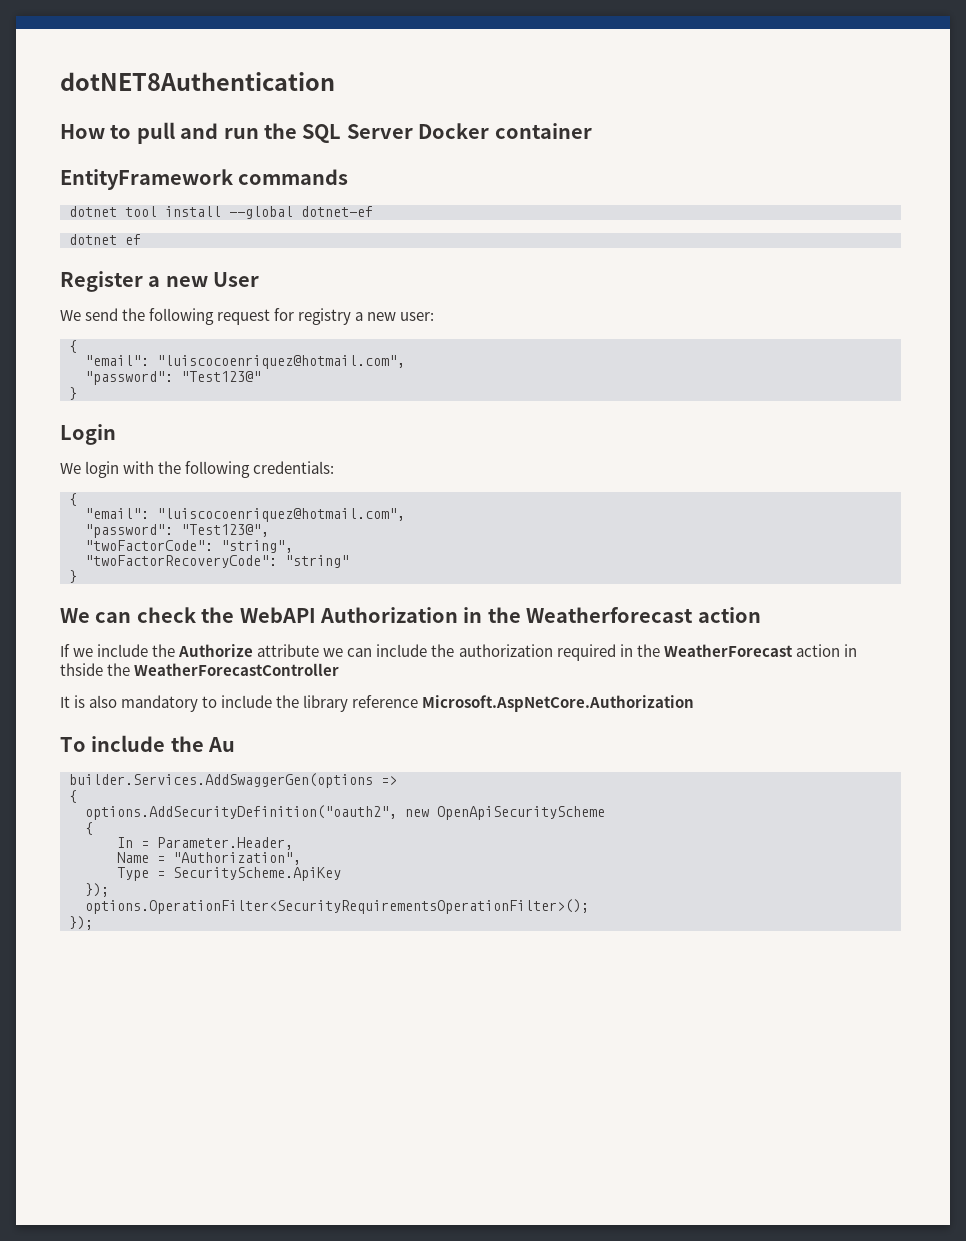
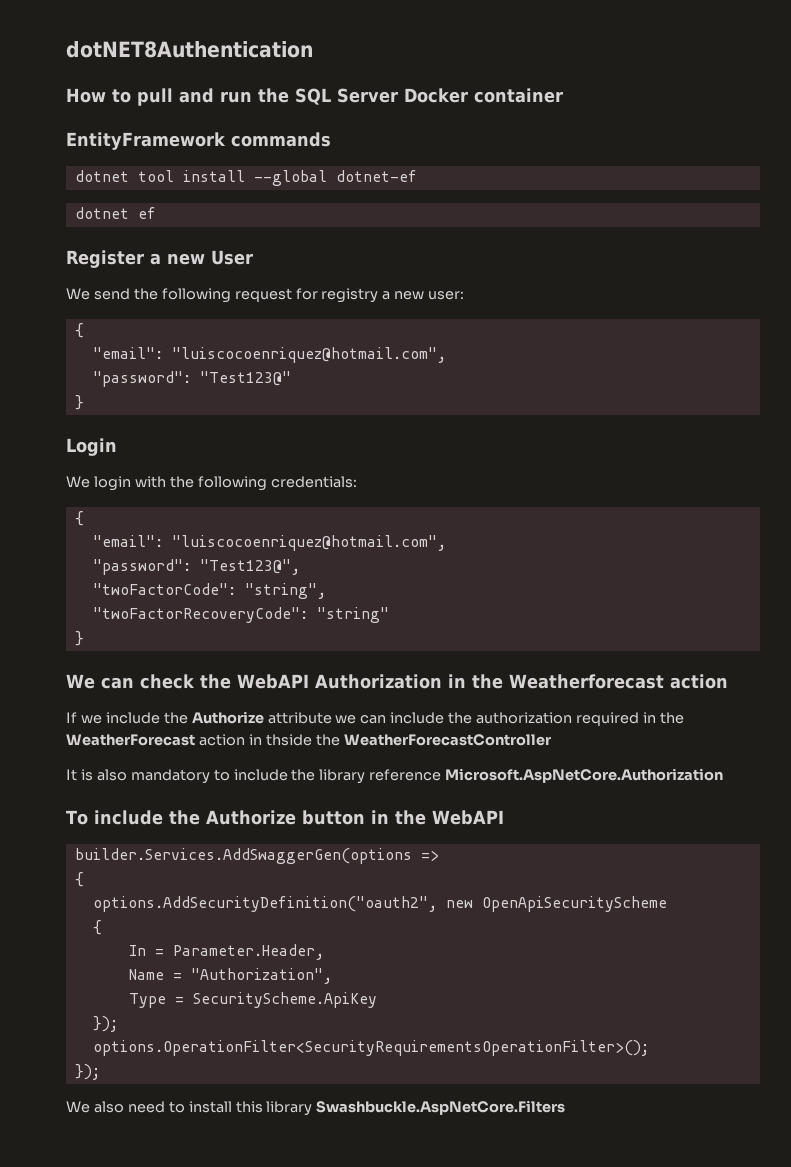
[208,737,236,752] Au -> [205,810,504,825] Authorize button in the WebAPI
(93, 923) none -> [66,1100,566,1116] // We also need to install this library Swashbuckle.AspNetCore.Filters

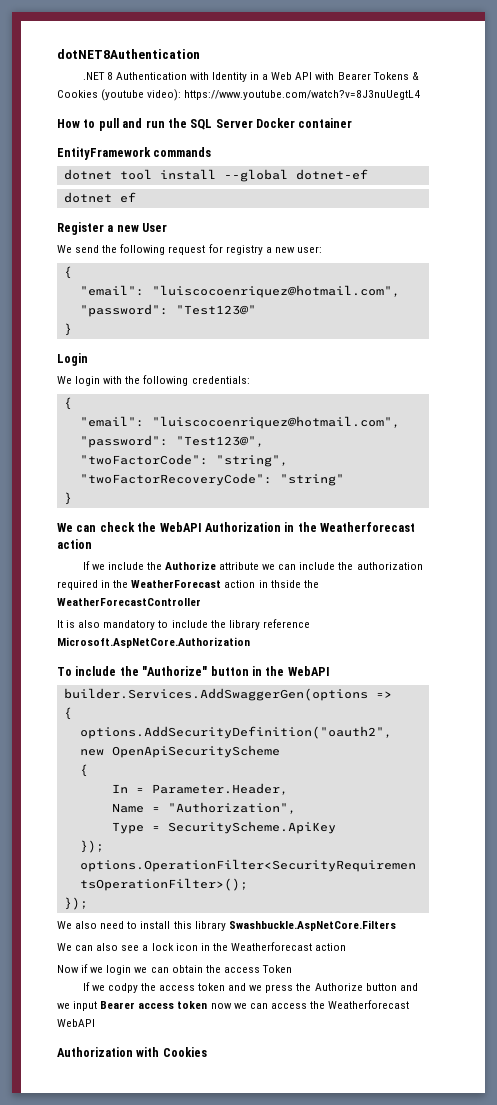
(313, 49) none -> [82,72,419,82] [57,89,421,101] // .NET 8 Authentication with Identity in a Web API with Bearer Tokens & Cookies (youtube video): https://www.youtube.com/watch?v=8J3nuUegtL4
[205,810,296,825] Authorize -> [142,666,208,676] "Authorize"
(566, 1107) none -> [57,942,347,951] [57,964,292,975] [82,982,418,993] [57,1000,410,1011] [57,1019,95,1027] [57,1047,207,1057] // We can also see a lock icon in the Weatherforecast action // Now if we login we can obtain the access Token // If we codpy the access token and we press the Authorize button and we input Bearer access token now we can access the Weatherforecast WebAPI // Authorization with Cookies

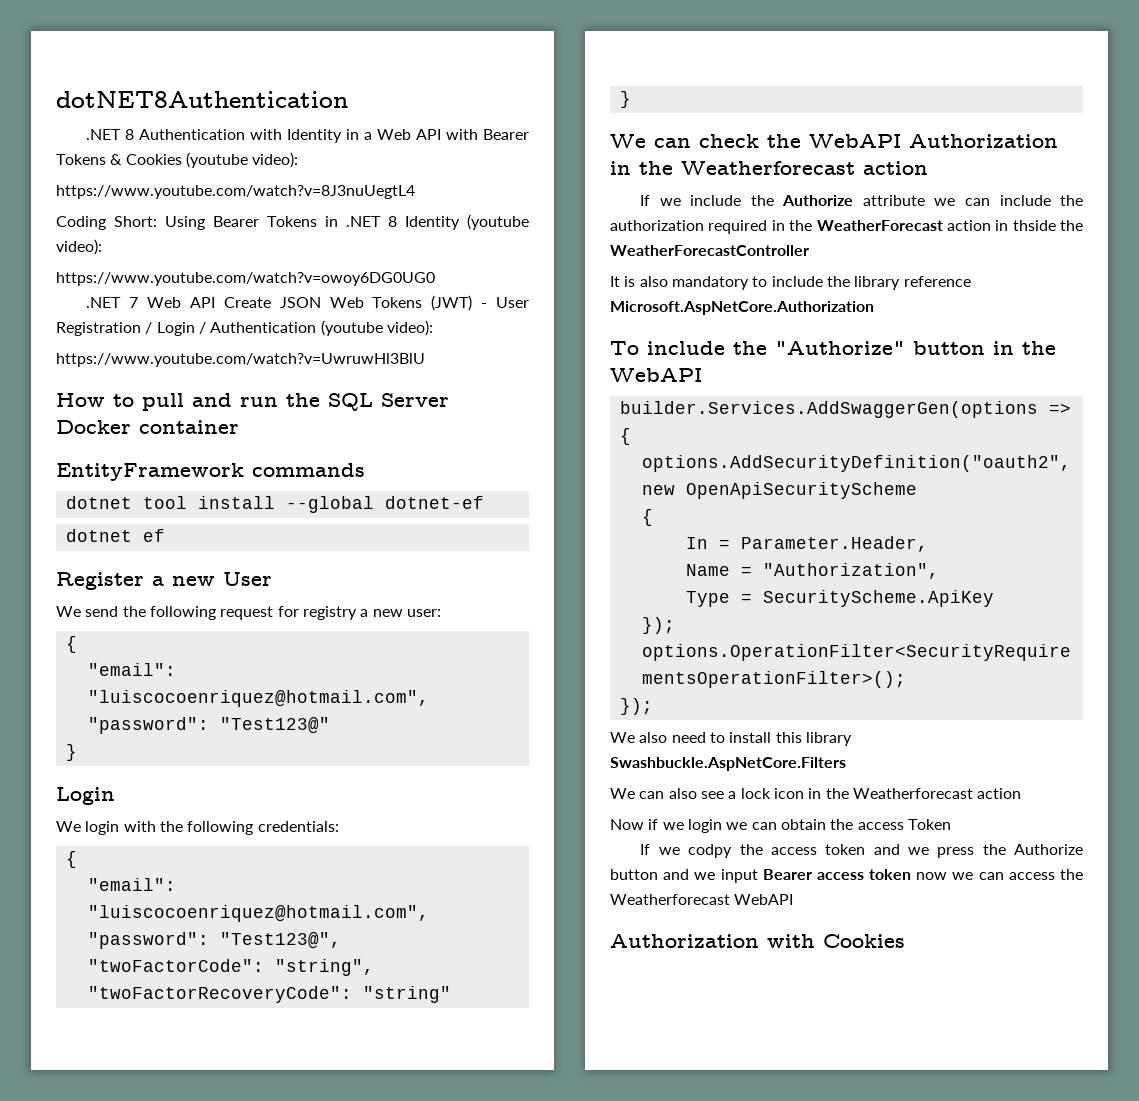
(182, 95) none -> (299, 160) //
(421, 95) none -> [56,214,529,230] [56,239,102,255] [56,272,435,286] [86,295,530,311] [56,320,433,336] [56,353,425,367] // Coding Short: Using Bearer Tokens in .NET 8 Identity (youtube video): // https://www.youtube.com/watch?v=owoy6DG0UG0 // .NET 7 Web API Create JSON Web Tokens (JWT) - User Registration / Login / Authentication (youtube video): // https://www.youtube.com/watch?v=UwruwHl3BlU

